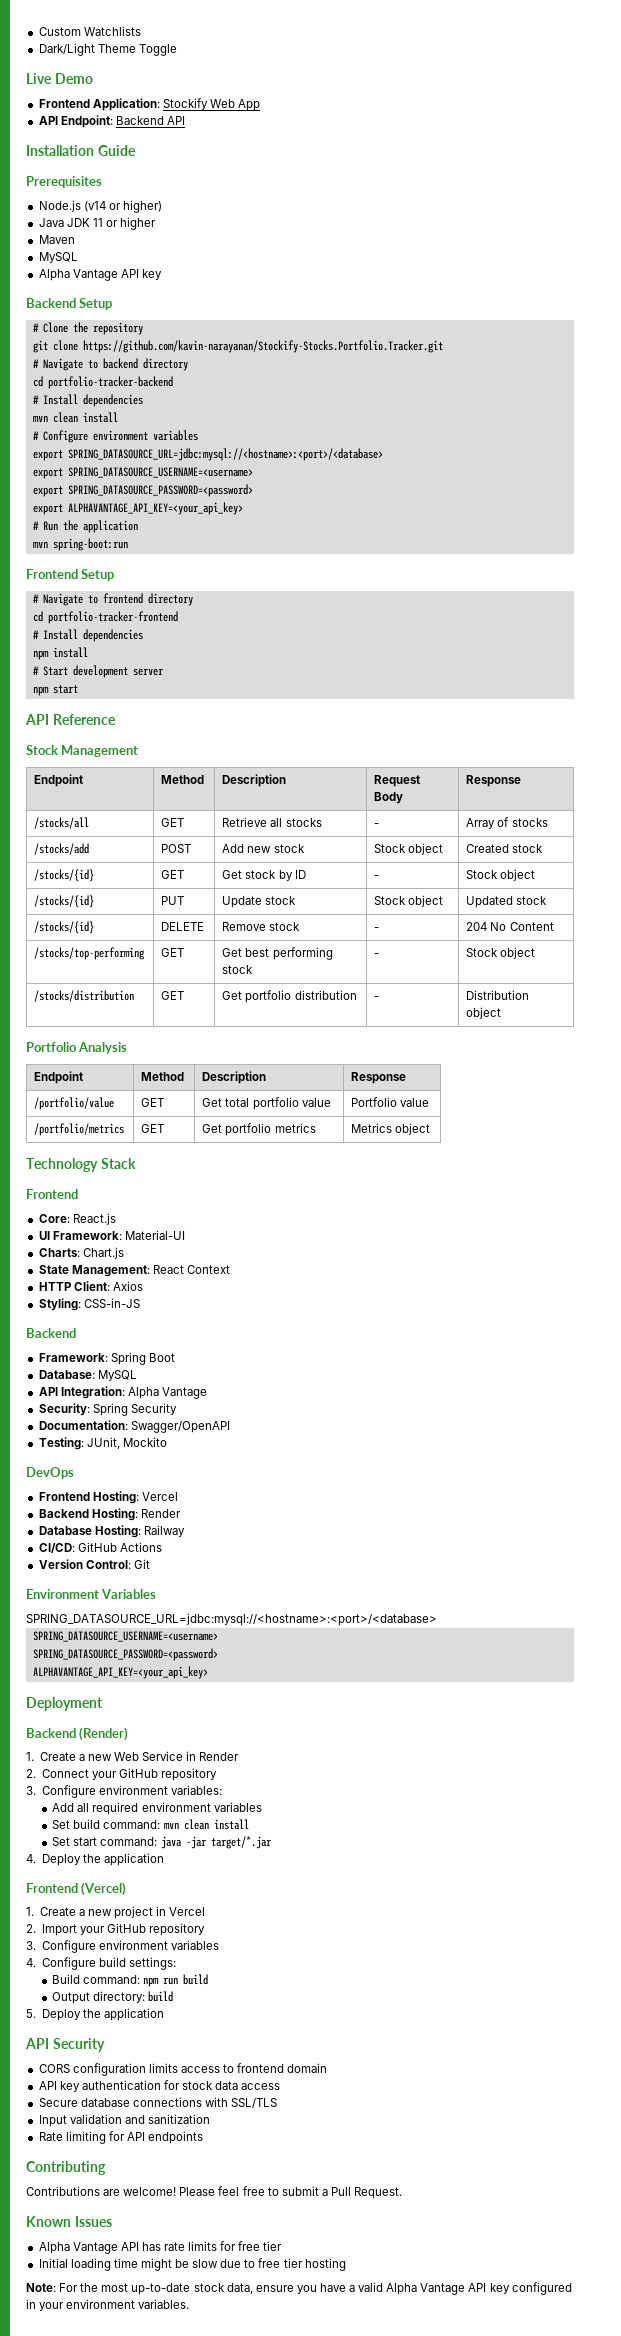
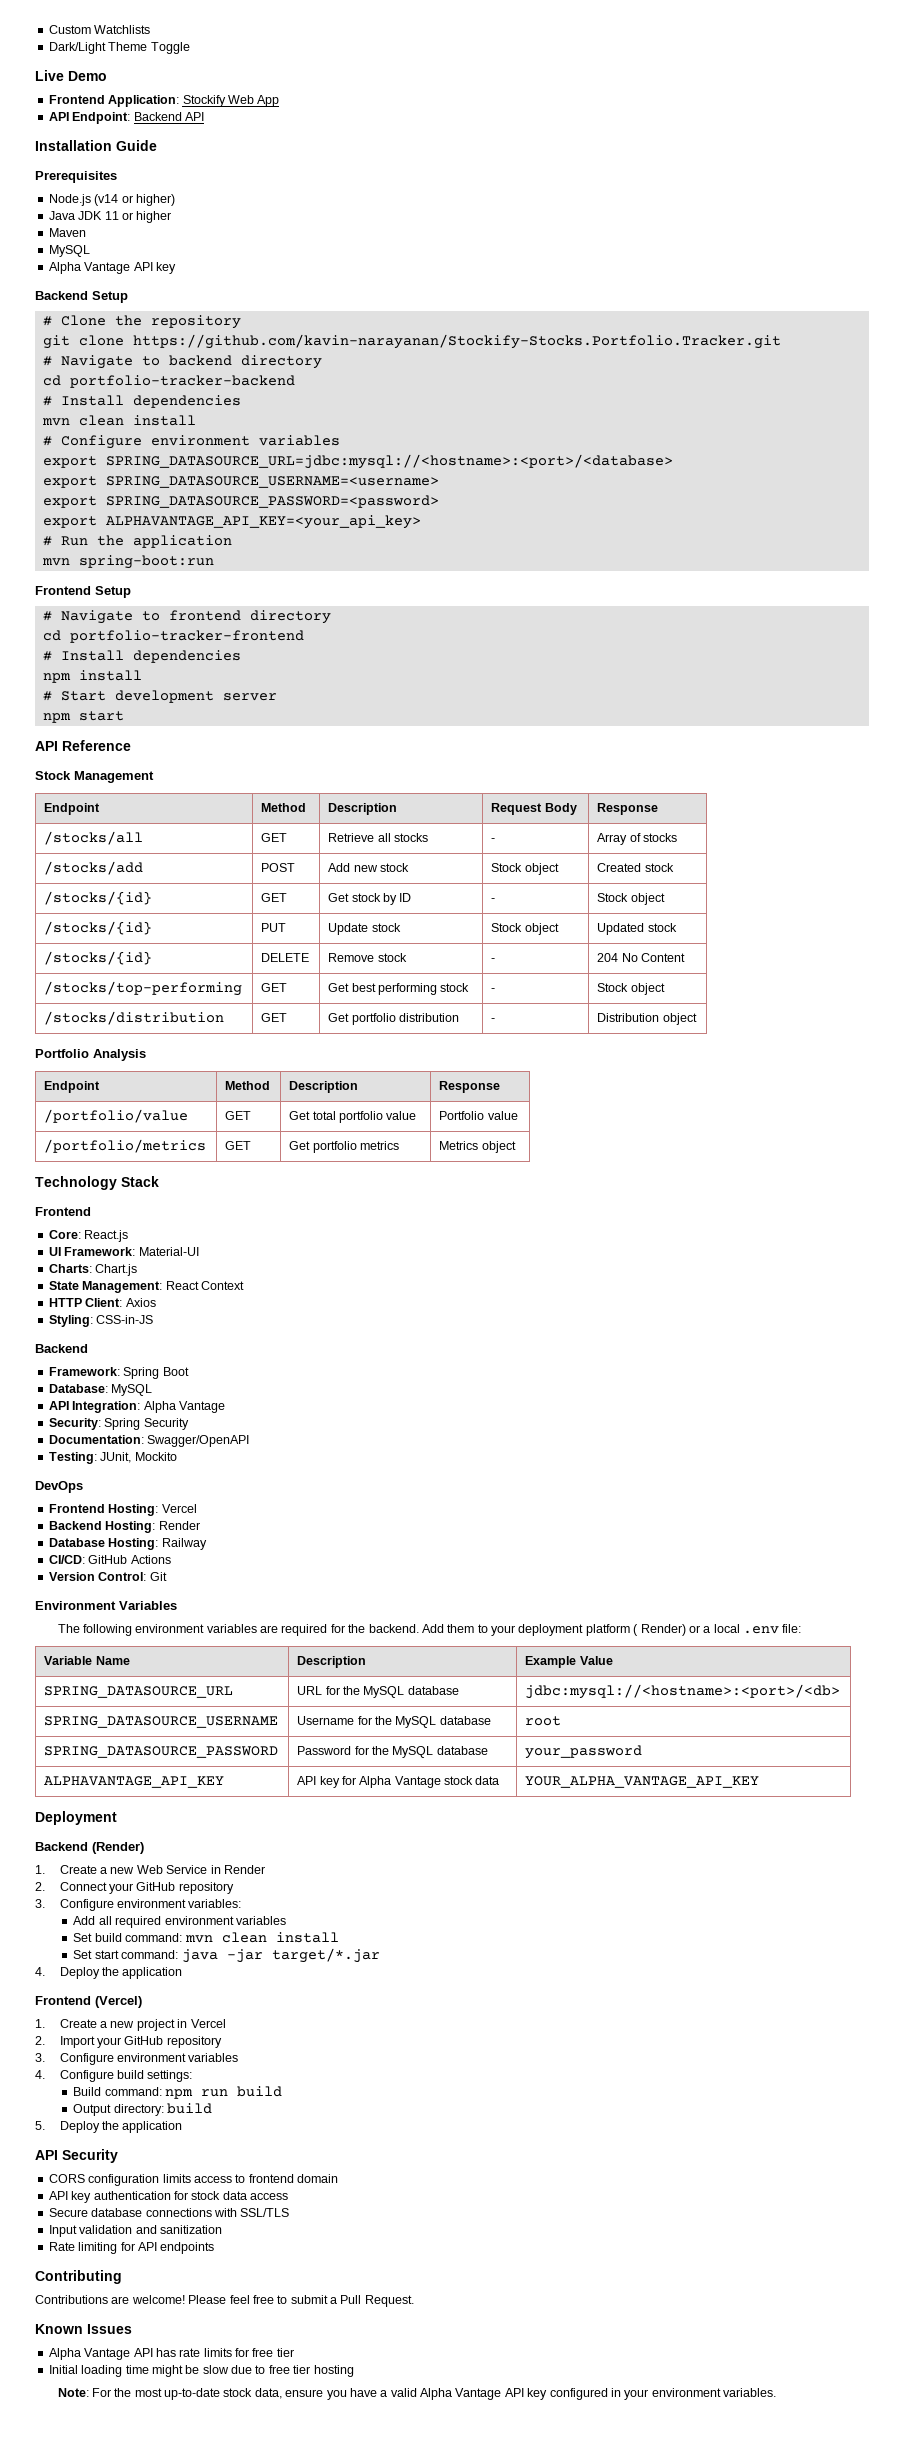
[26,1613,437,1626] [32,1631,218,1642] [32,1648,218,1661] [32,1666,208,1679] SPRING_DATASOURCE_URL=jdbc:mysql://<hostname>:<port>/<database> // SPRING_DATASOURCE_USERNAME=<username> // SPRING_DATASOURCE_PASSWORD=<password> // ALPHAVANTAGE_API_KEY=<your_api_key> -> [57,1624,802,1636] [44,1656,130,1665] [297,1656,367,1668] [525,1656,613,1668] [44,1686,234,1698] [297,1686,459,1698] [525,1684,841,1699] [44,1716,279,1728] [297,1716,491,1728] [525,1716,562,1726] [44,1746,279,1758] [297,1746,488,1758] [525,1745,643,1759] [44,1776,225,1788] [297,1776,500,1788] [525,1776,760,1788] The following environment variables are required for the backend. Add them to your deployment platform ( Render) or a local .env file: // Variable Name | Description | Example Value // SPRING_DATASOURCE_URL | URL for the MySQL database | jdbc:mysql://<hostname>:<port>/<db> // SPRING_DATASOURCE_USERNAME | Username for the MySQL database | root // SPRING_DATASOURCE_PASSWORD | Password for the MySQL database | your_password // ALPHAVANTAGE_API_KEY | API key for Alpha Vantage stock data | YOUR_ALPHA_VANTAGE_API_KEY

